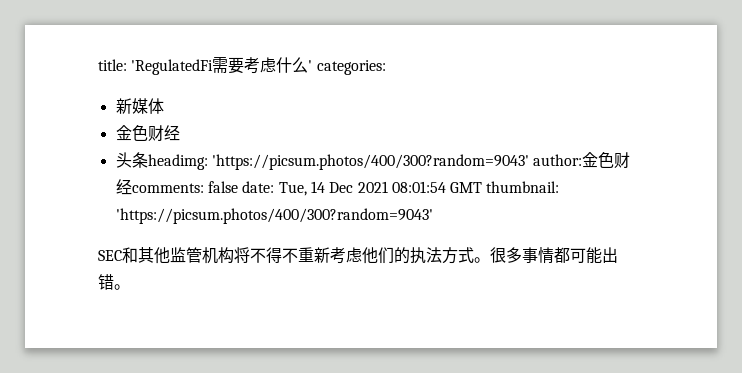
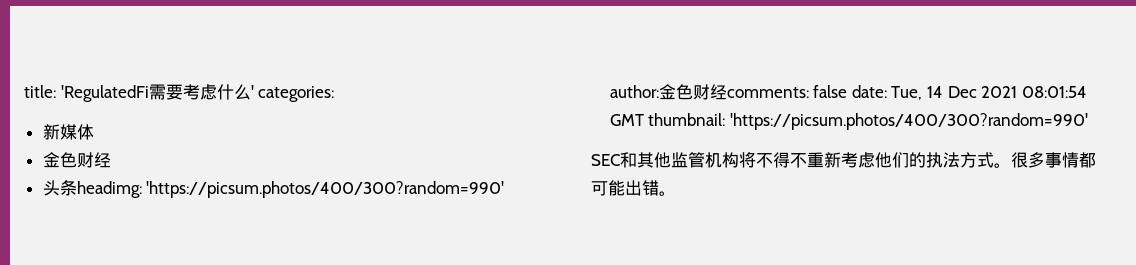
[211,154,529,170] 'https://picsum.photos/400/300?random=9043' -> [146,181,505,198] 'https://picsum.photos/400/300?random=990'
[115,208,433,224] 'https://picsum.photos/400/300?random=9043' -> [729,113,1088,130] 'https://picsum.photos/400/300?random=990'

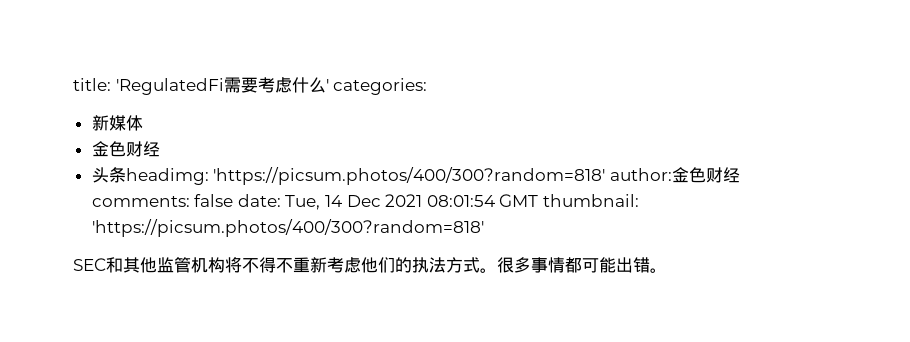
[146,181,505,198] 'https://picsum.photos/400/300?random=990' -> [213,167,606,185] 'https://picsum.photos/400/300?random=818'
[729,113,1088,130] 'https://picsum.photos/400/300?random=990' -> [91,219,484,237] 'https://picsum.photos/400/300?random=818'

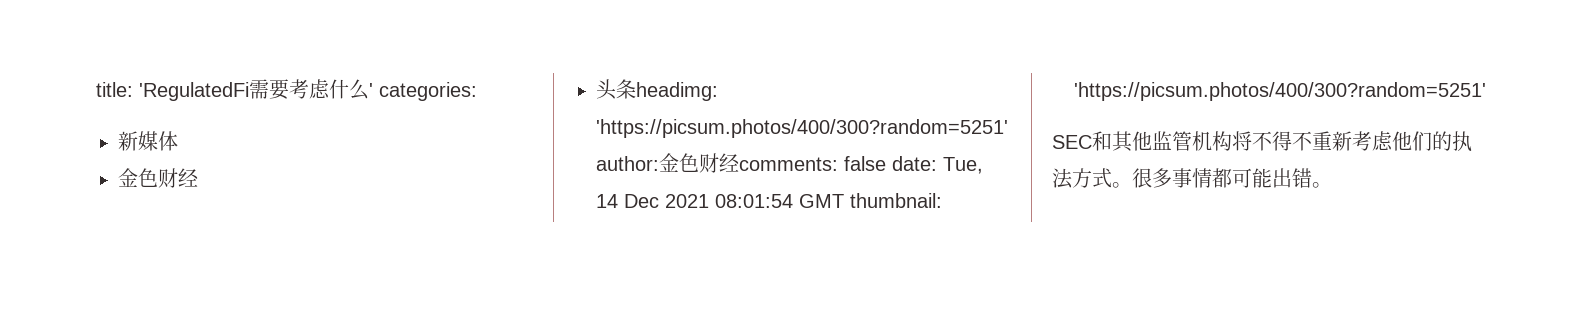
[213,167,606,185] 'https://picsum.photos/400/300?random=818' -> [596,119,1008,138] 'https://picsum.photos/400/300?random=5251'
[91,219,484,237] 'https://picsum.photos/400/300?random=818' -> [1074,82,1486,101] 'https://picsum.photos/400/300?random=5251'

